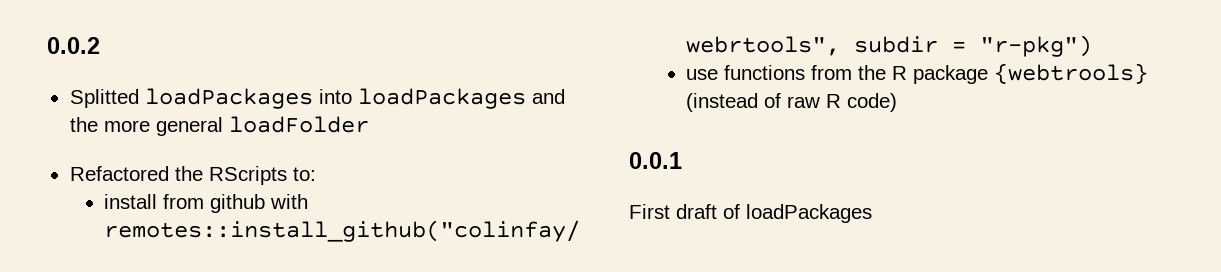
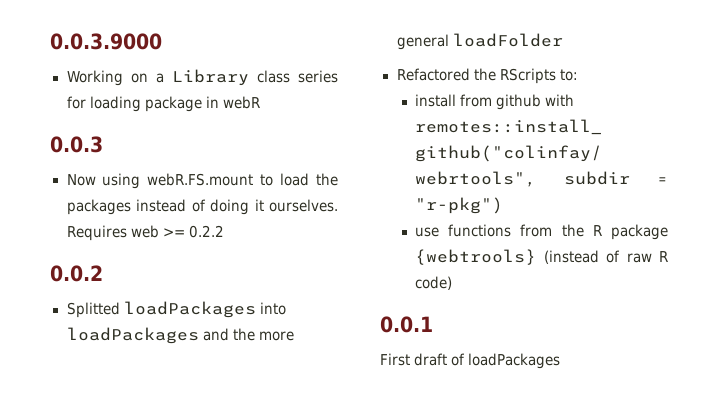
(47, 45) none -> [50,33,162,50] [66,69,338,86] [66,96,260,112] [50,136,103,153] [66,173,338,189] [66,199,338,215] [66,225,224,241] 0.0.3.9000 // Working on a Library class series for loading package in webR // 0.0.3 // Now using webR.FS.mount to load the packages instead of doing it ourselves. Requires web >= 0.2.2 //

